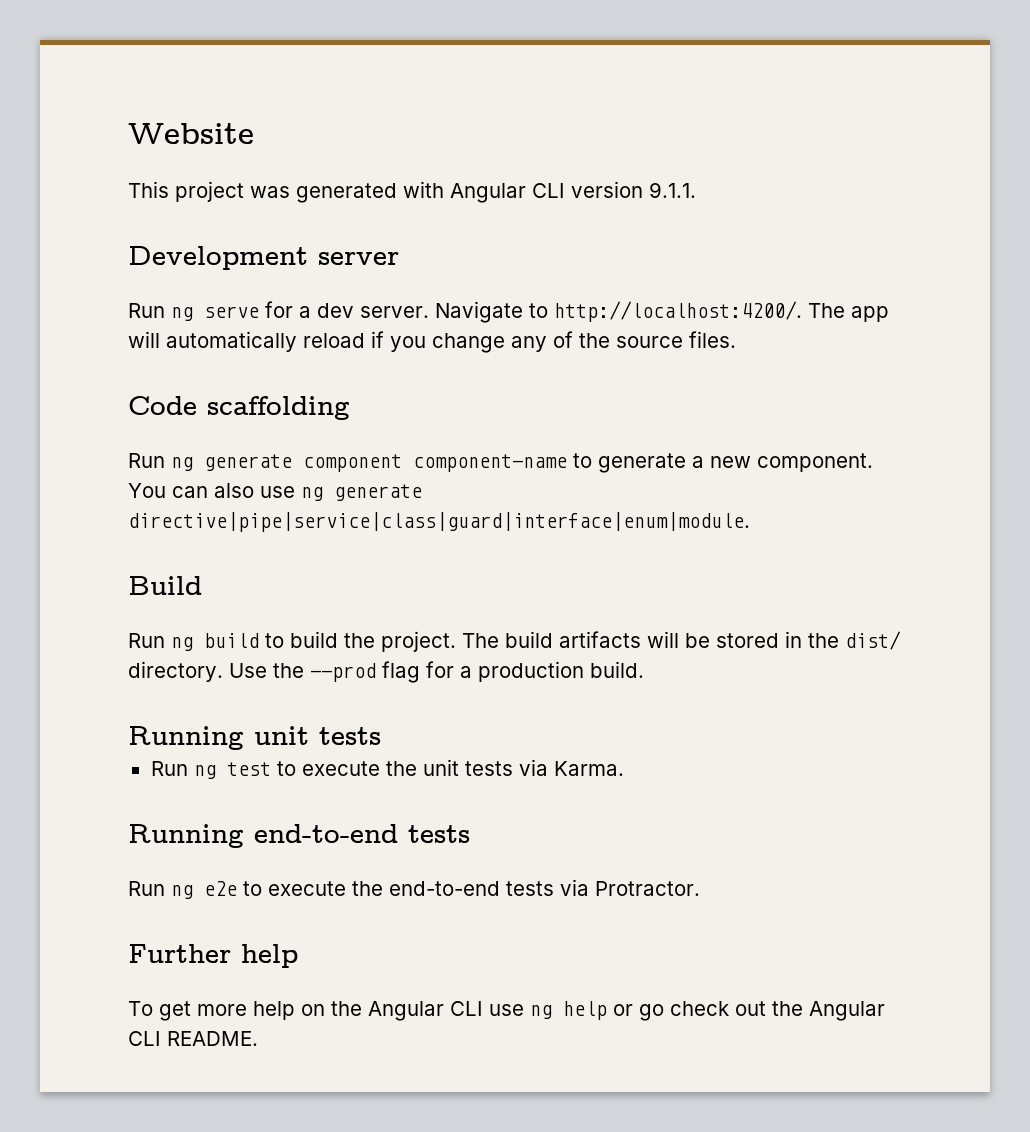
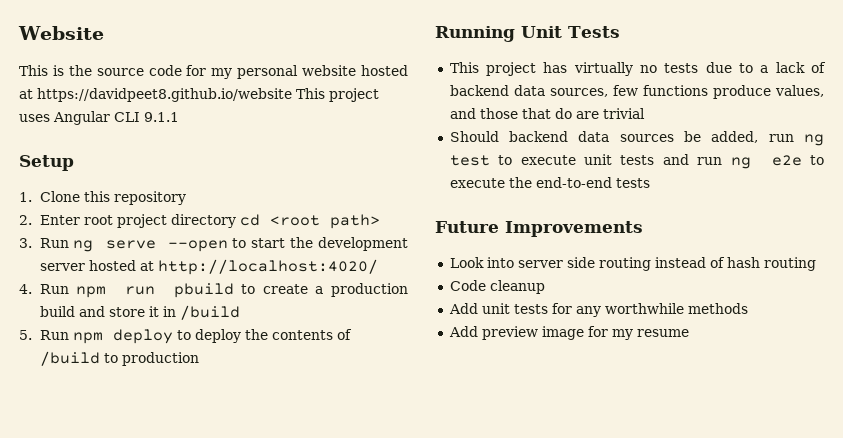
[175,181,696,203] [128,246,399,270] [128,301,889,323] [128,331,736,353] [128,396,350,420] [128,453,873,473] [128,483,422,501] [128,512,750,532] [128,576,202,595] [128,631,901,652] [128,661,644,683] [128,726,381,750] [150,761,188,776] project was generated with Angular CLI version 9.1.1. // Development server // Run ng serve for a dev server. Navigate to http://localhost:4200/. The app will automatically reload if you change any of the source files. // Code scaffolding // Run ng generate component component-name to generate a new component. You can also use ng generate directive|pipe|service|class|guard|interface|enum|module. // Build // Run ng build to build the project. The build artifacts will be stored in the dist/ directory. Use the --prod flag for a production build. // Running unit tests // Run -> [52,65,408,79] [19,88,379,102] [19,111,179,125] [19,155,74,171] [19,191,186,205] [19,214,380,229] [19,237,408,252] [39,259,378,275] [19,283,408,298] [39,305,240,320] [19,329,352,344] [39,351,199,366] [435,26,620,42] [449,62,826,76] [449,85,824,99] [449,108,645,119] [449,131,794,143] is the source code for my personal website hosted at https://davidpeet8.github.io/website This project uses Angular CLI 9.1.1 // Setup // 1. Clone this repository // 2. Enter root project directory cd <root path> // 3. Run ng serve --open to start the development server hosted at http://localhost:4020/ // 4. Run npm run pbuild to create a production build and store it in /build // 5. Run npm deploy to deploy the contents of /build to production // Running Unit Tests // This project has virtually no tests due to a lack of backend data sources, few functions produce values, and those that do are trivial // Should backend data sources be added, run
[385,759,624,776] [128,824,470,848] [128,881,165,896] the unit tests via Karma. // Running end-to-end tests // Run -> [584,154,723,165] unit tests and run
[560,879,700,896] [128,944,298,968] [128,1001,885,1021] [128,1031,258,1046] via Protractor. // Further help // To get more help on the Angular CLI use ng help or go check out the Angular CLI README. -> [435,221,643,237] [449,257,816,271] [449,280,545,294] [448,303,748,317] [448,326,689,340] // Future Improvements // Look into server side routing instead of hash routing // Code cleanup // Add unit tests for any worthwhile methods // Add preview image for my resume

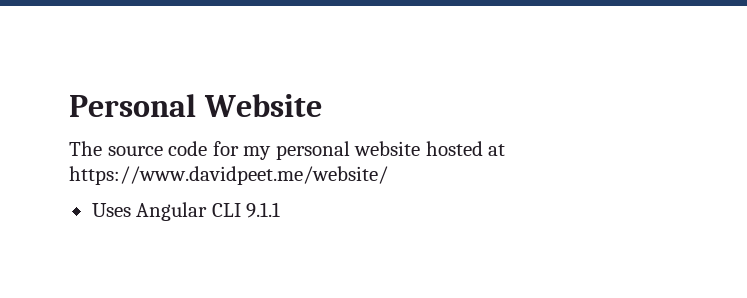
(18, 33) none -> [69,94,196,117] Personal
[19,65,92,76] This is the -> [69,141,102,156] The
[37,88,379,102] [19,114,50,122] https://davidpeet8.github.io/website This project uses -> [69,166,388,185] [91,203,131,217] https://www.davidpeet.me/website/ // Uses
[19,155,74,171] [19,191,186,205] [19,214,380,229] [19,237,408,252] [39,259,378,275] [19,283,408,298] [39,305,240,320] [19,329,352,344] [39,351,199,366] [435,26,620,42] [449,62,826,76] [449,85,824,99] [449,108,645,119] [449,131,824,146] [449,154,824,169] [449,177,650,188] [435,221,643,237] [449,257,816,271] [449,280,545,294] [448,303,748,317] [448,326,689,340] // Setup // 1. Clone this repository // 2. Enter root project directory cd <root path> // 3. Run ng serve --open to start the development server hosted at http://localhost:4020/ // 4. Run npm run pbuild to create a production build and store it in /build // 5. Run npm deploy to deploy the contents of /build to production // Running Unit Tests // This project has virtually no tests due to a lack of backend data sources, few functions produce values, and those that do are trivial // Should backend data sources be added, run ng test to execute unit tests and run ng e2e to execute the end-to-end tests // Future Improvements // Look into server side routing instead of hash routing // Code cleanup // Add unit tests for any worthwhile methods // Add preview image for my resume -> (281, 210) none

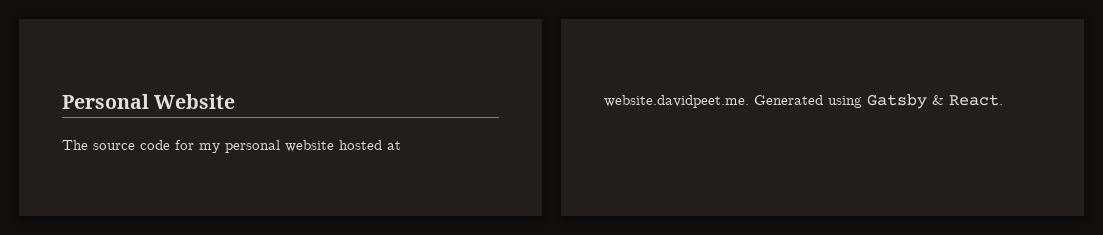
[69,166,388,185] [91,202,281,221] https://www.davidpeet.me/website/ // Uses Angular CLI 9.1.1 -> [604,94,1003,109] website.davidpeet.me. Generated using Gatsby & React.

